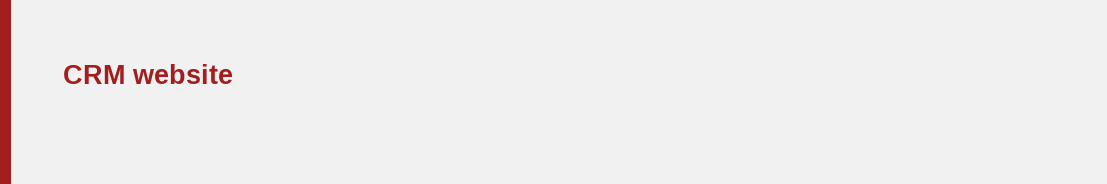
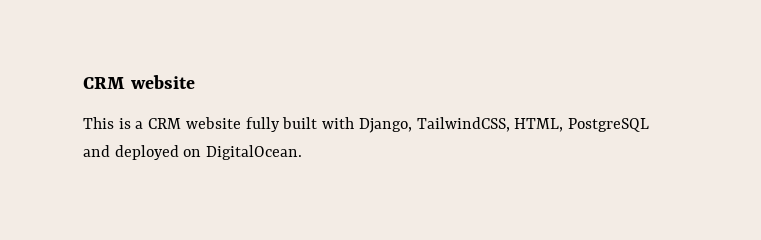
[63,64,233,84] CRM website -> [83,75,195,89] [83,117,649,133] [83,145,303,160] CRM website // This is a CRM website fully built with Django, TailwindCSS, HTML, PostgreSQL and deployed on DigitalOcean.

